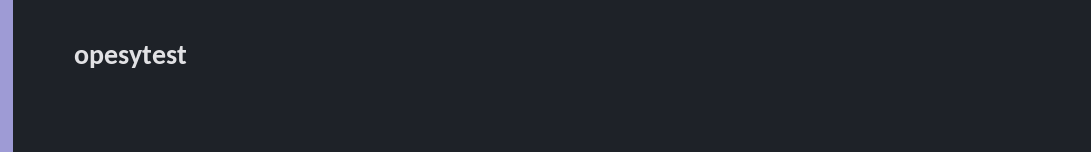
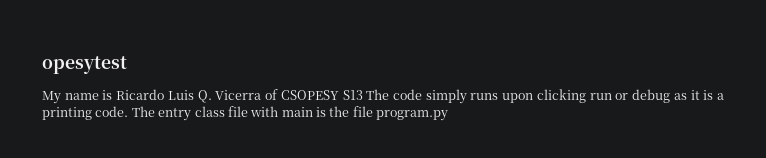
(187, 57) none -> [42,89,725,104] [42,106,449,121] // My name is Ricardo Luis Q. Vicerra of CSOPESY S13 The code simply runs upon clicking run or debug as it is a printing code. The entry class file with main is the file program.py

